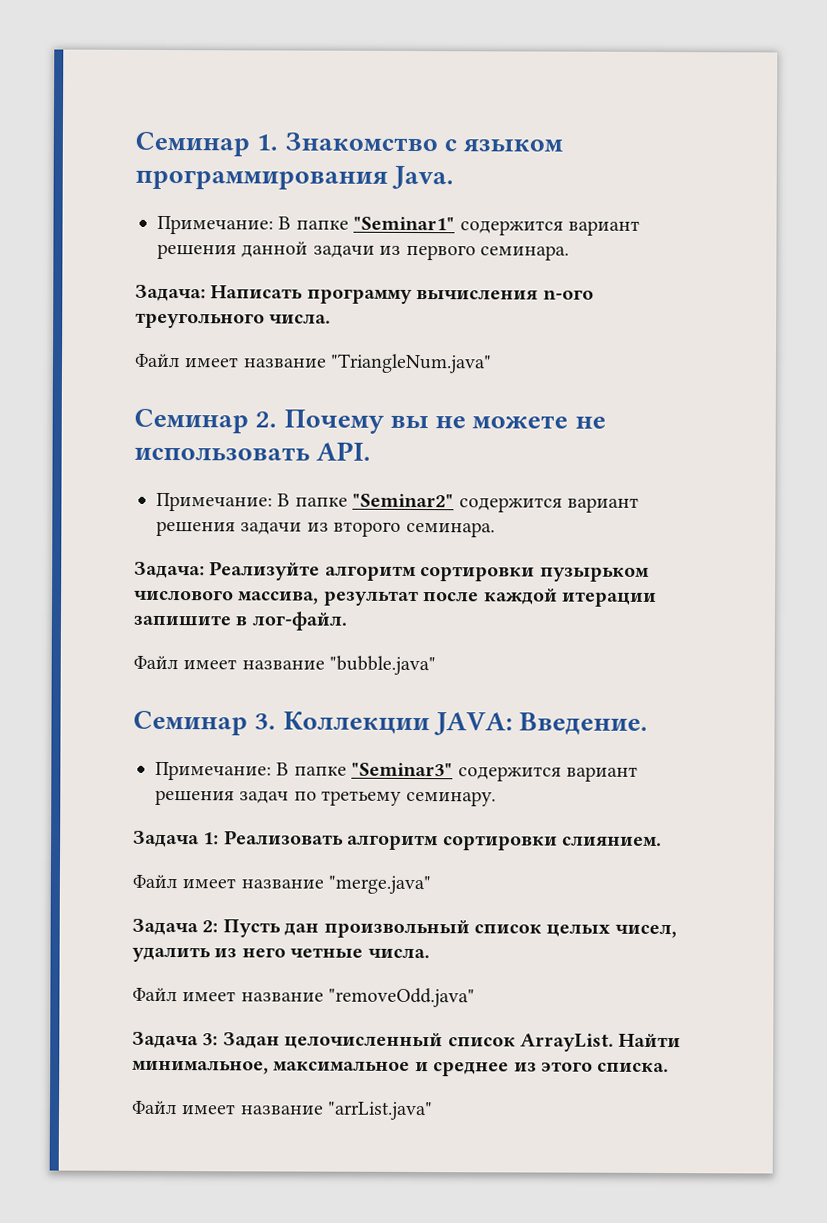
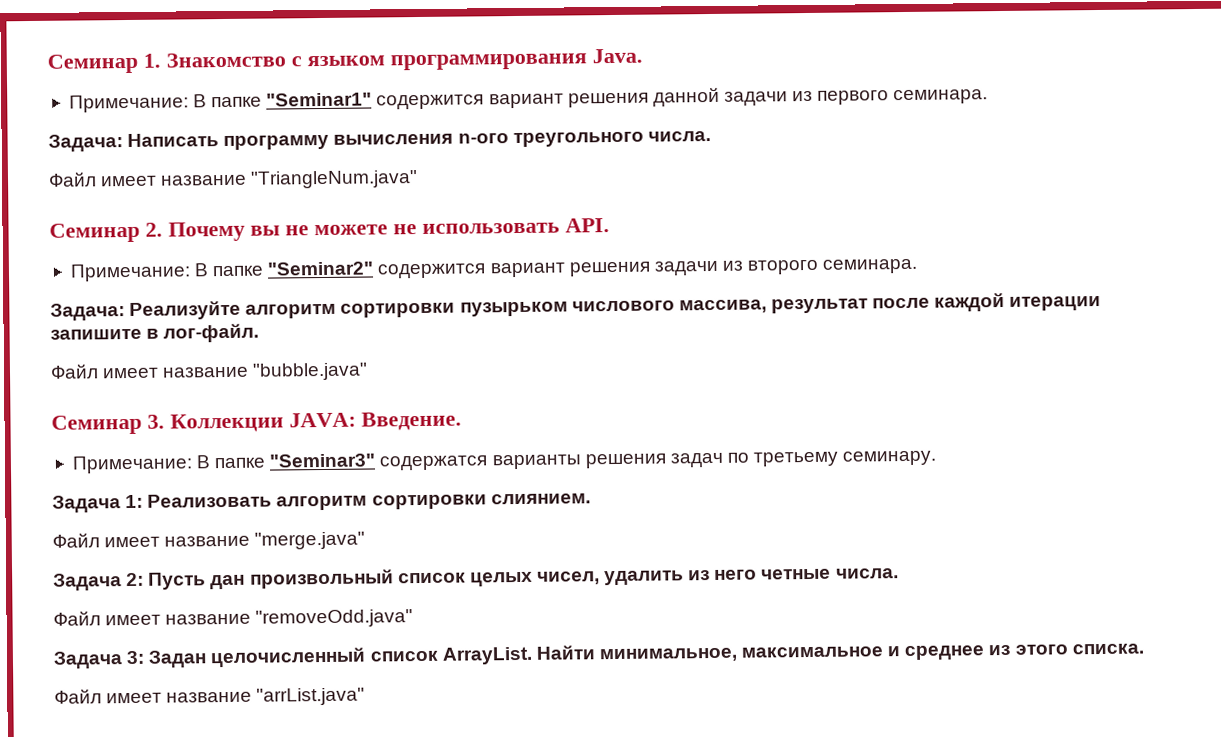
[457,766,638,782] содержится вариант -> [379,454,582,471] содержатся варианты

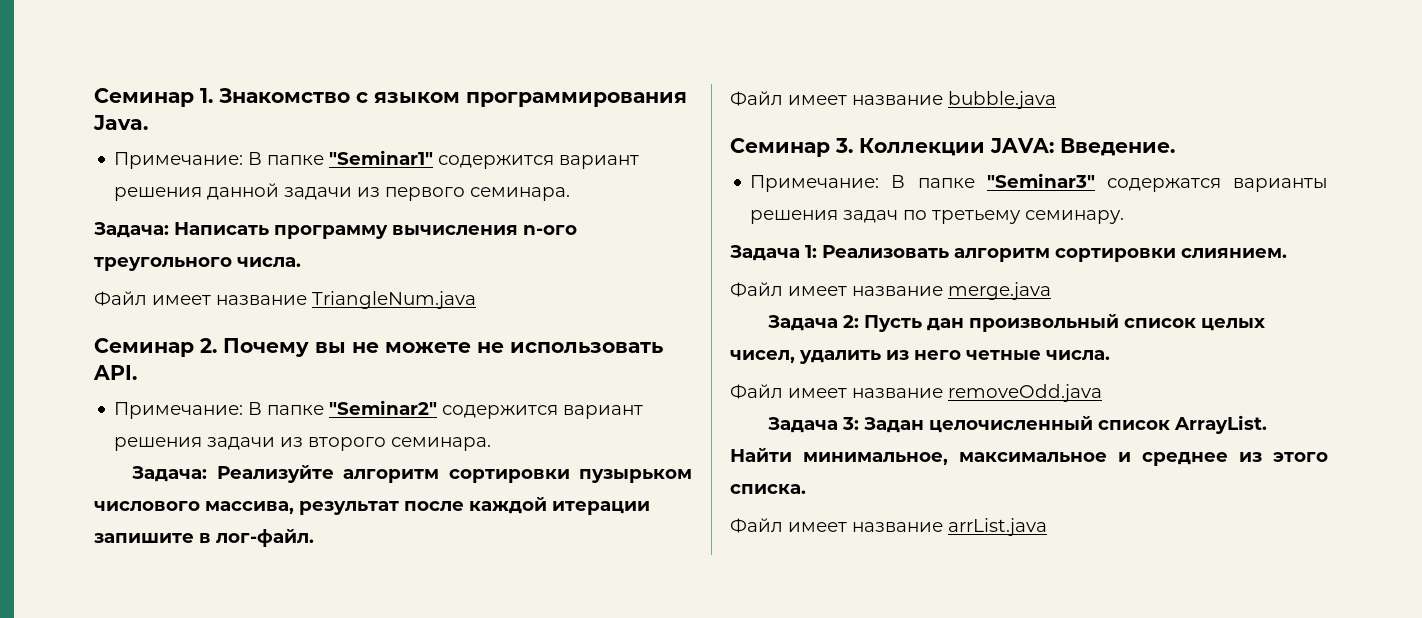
[250,170,419,189] "TriangleNum.java" -> [312,291,476,309] TriangleNum.java
[252,362,369,381] "bubble.java" -> [948,91,1056,109] bubble.java
[254,531,366,550] "merge.java" -> [948,282,1051,300] merge.java
[255,609,414,628] "removeOdd.java" -> [948,384,1102,402] removeOdd.java
[256,687,366,706] "arrList.java" -> [948,518,1047,536] arrList.java

